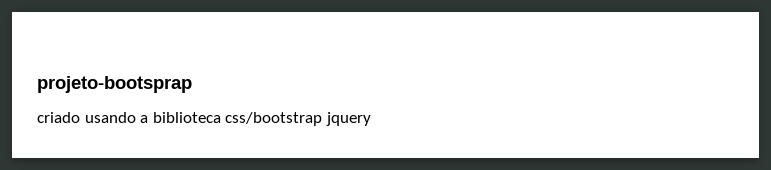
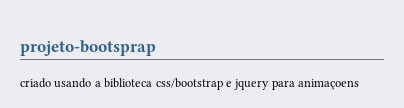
[325,112,371,126] jquery -> [225,79,359,90] e jquery para animaçoens

